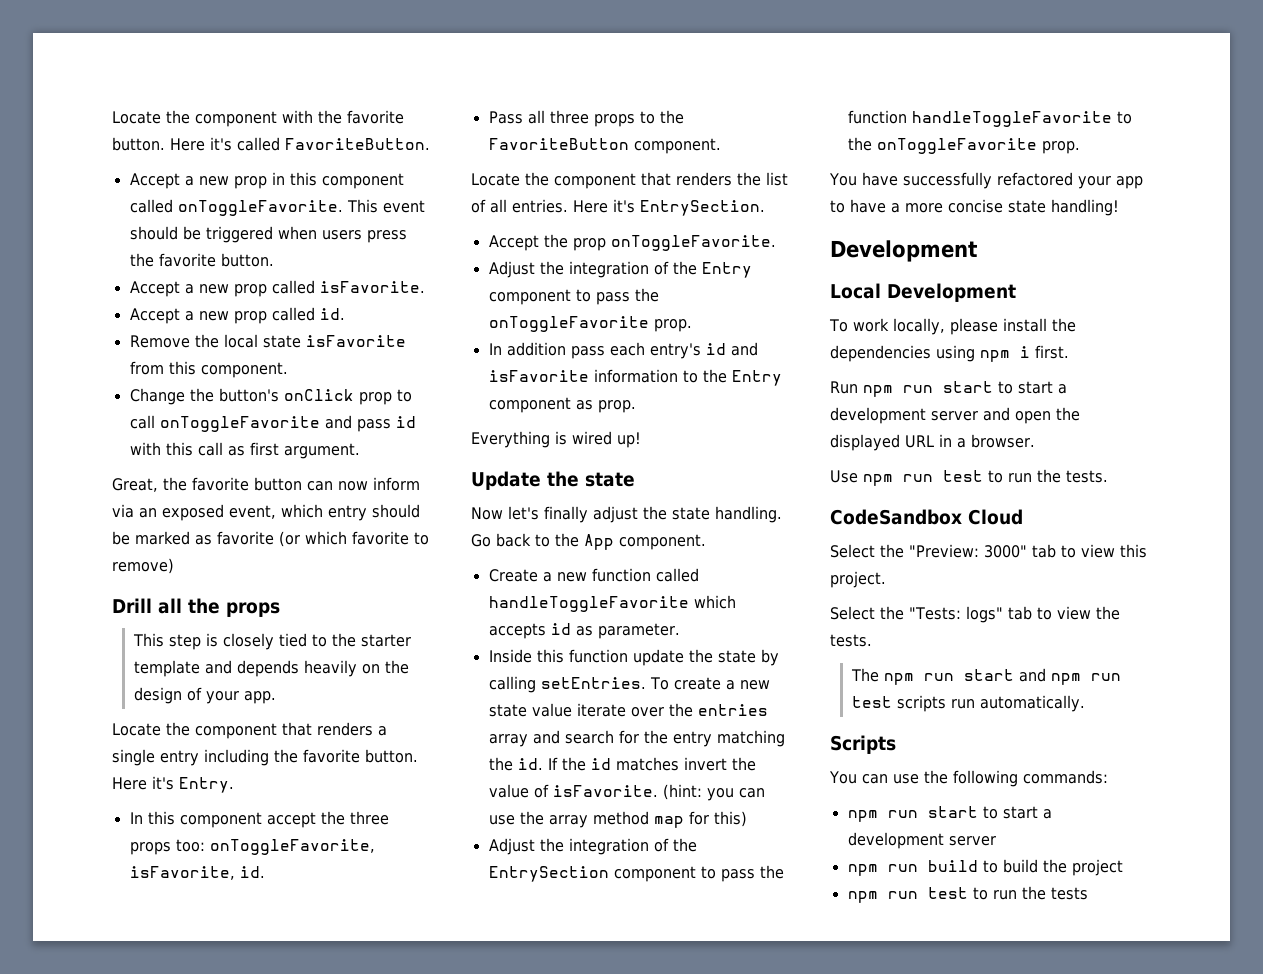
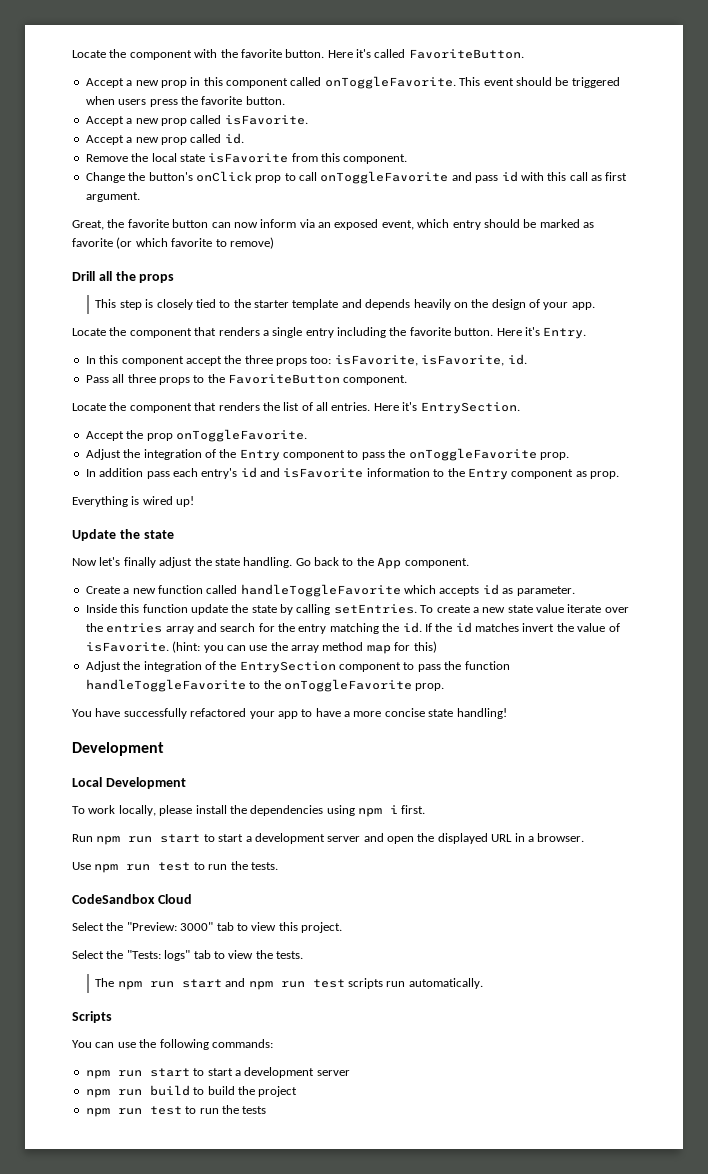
[209,839,375,855] onToggleFavorite, -> [334,355,418,366] isFavorite,

